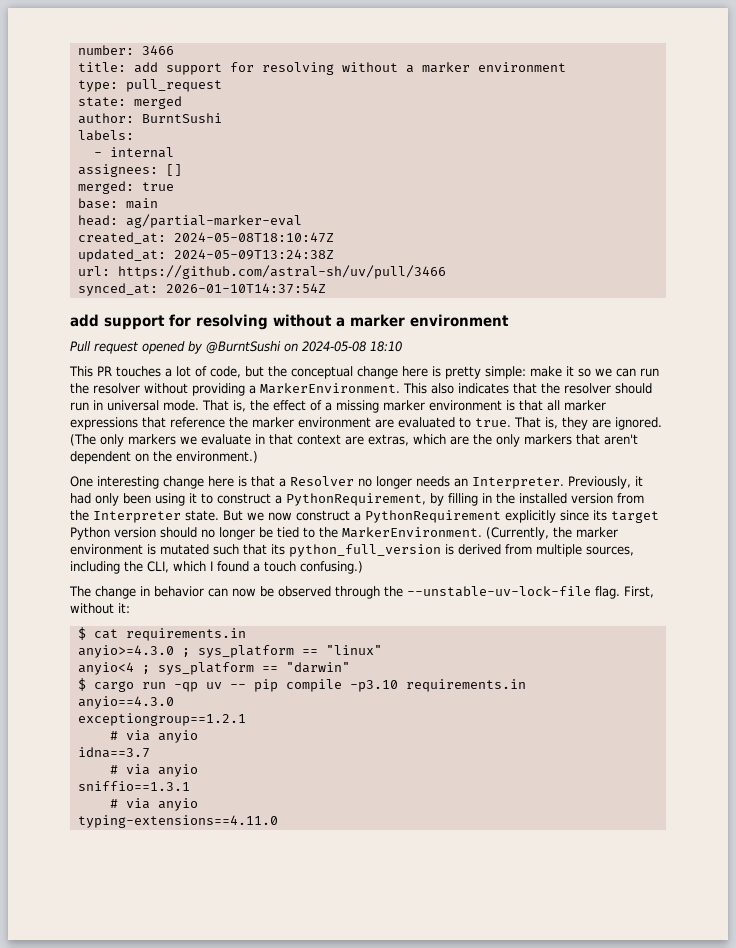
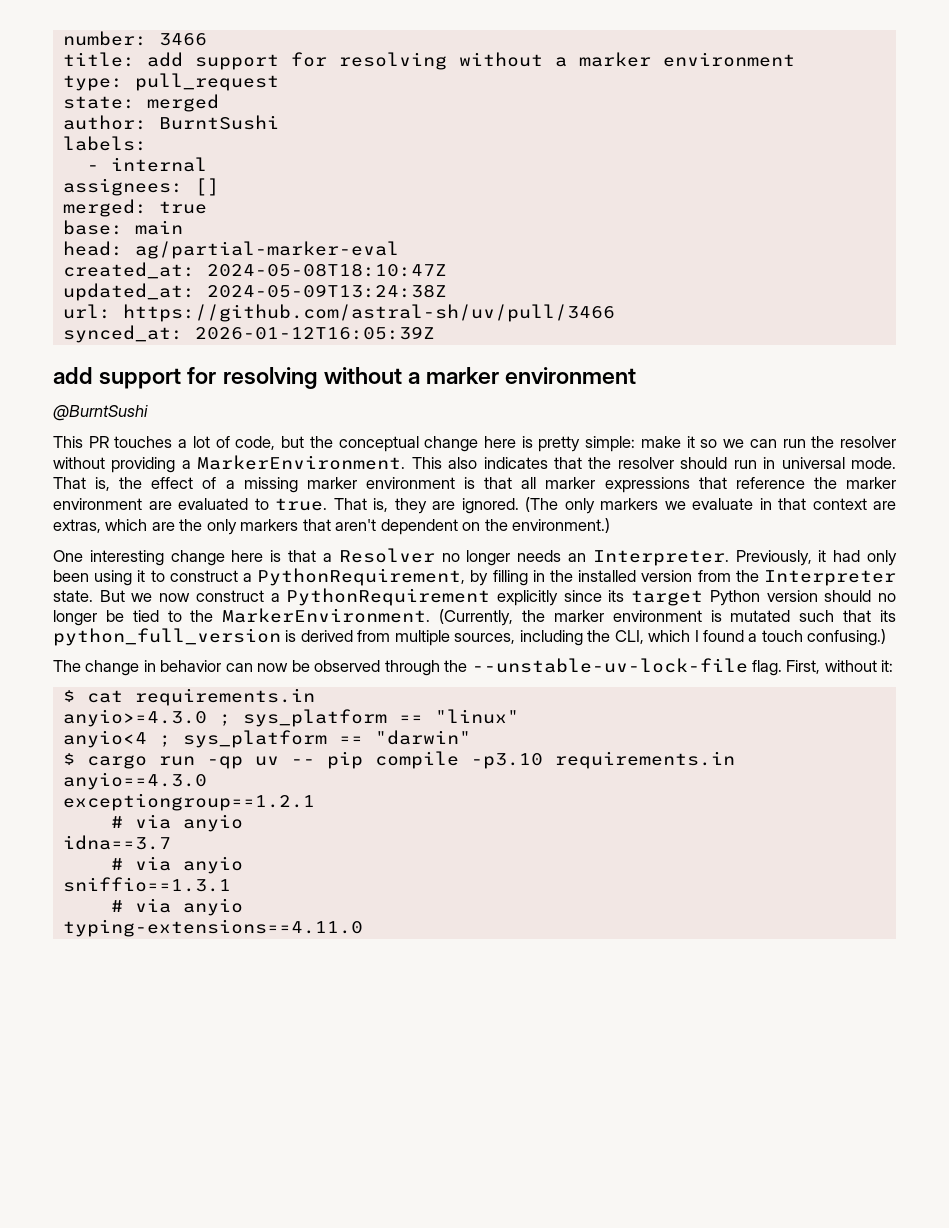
[165,283,326,294] [70,314,509,330] [70,341,402,354] 2026-01-10T14:37:54Z // add support for resolving without a marker environment // Pull request opened by @BurntSushi on 2024-05-08 18:10 -> [194,326,435,340] [53,367,637,389] [53,405,148,421] 2026-01-12T16:05:39Z // add support for resolving without a marker environment // @BurntSushi

